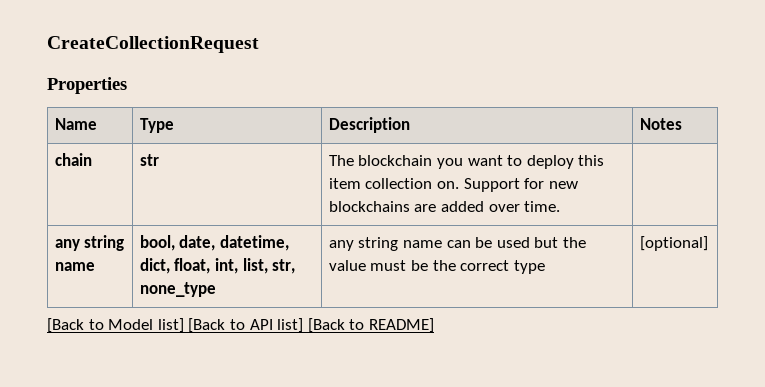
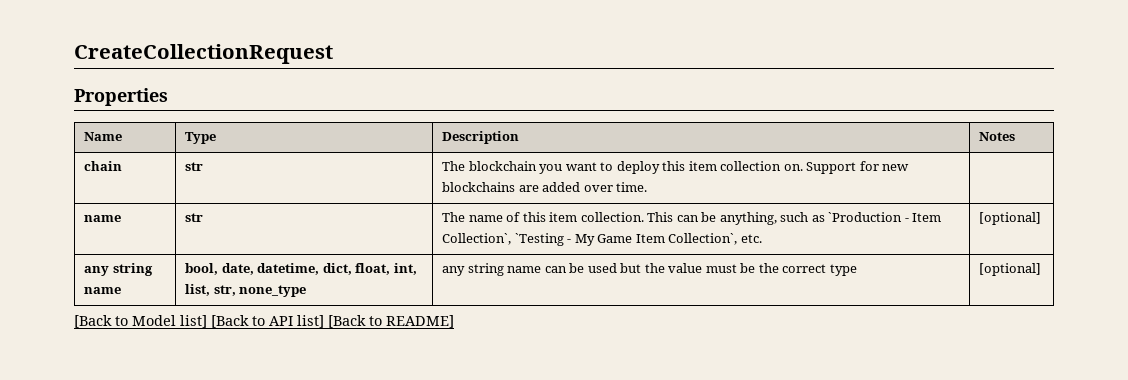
(561, 206) none -> [84,215,122,222] [185,213,204,222] [442,212,942,225] [442,233,762,246] [979,212,1042,225] // name | str | The name of this item collection. This can be anything, such as `Production - Item Collection`, `Testing - My Game Item Collection`, etc. | [optional]

